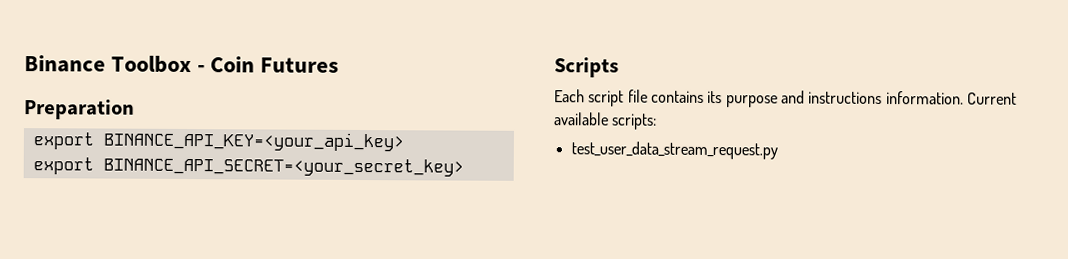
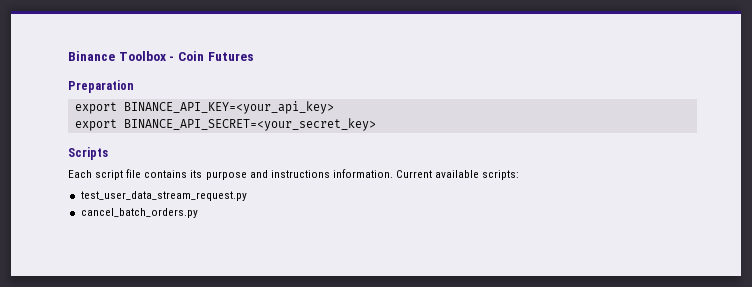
(778, 150) none -> [80,208,198,218] // cancel_batch_orders.py

